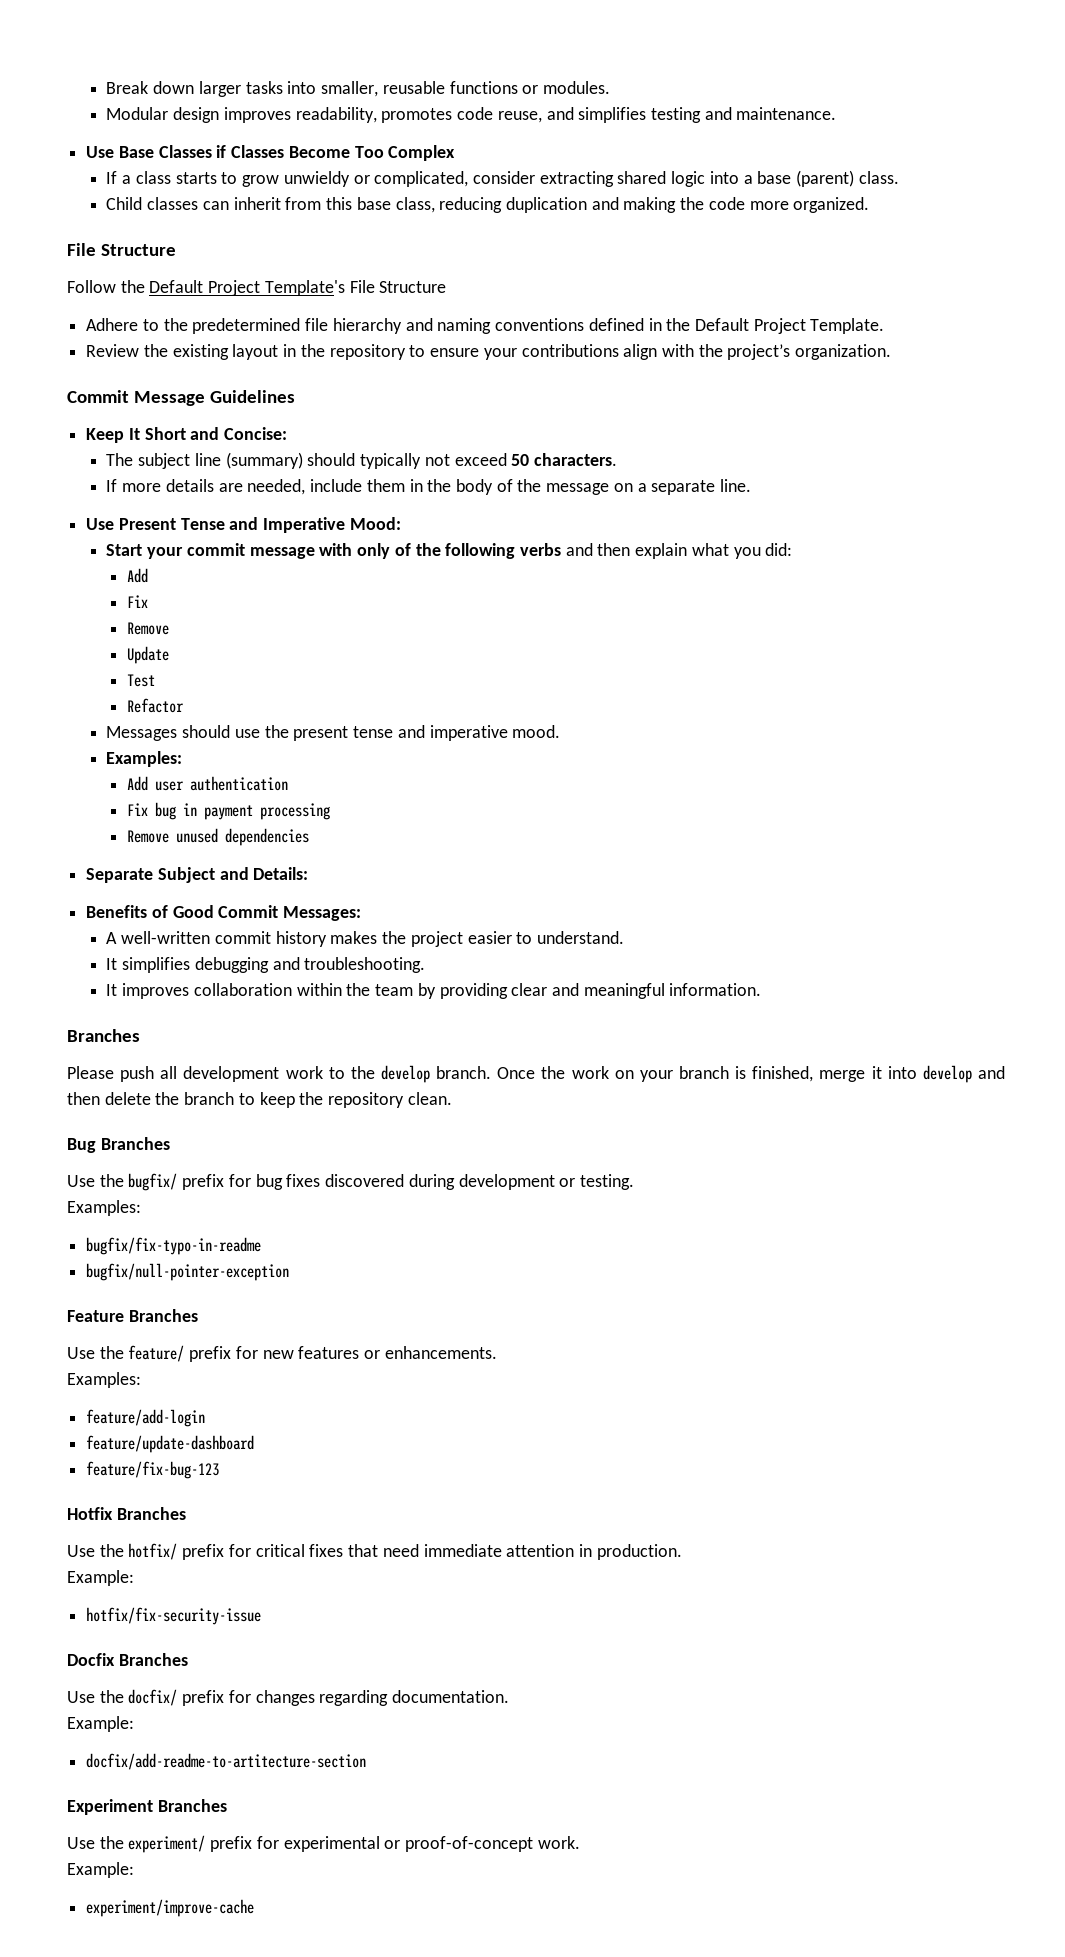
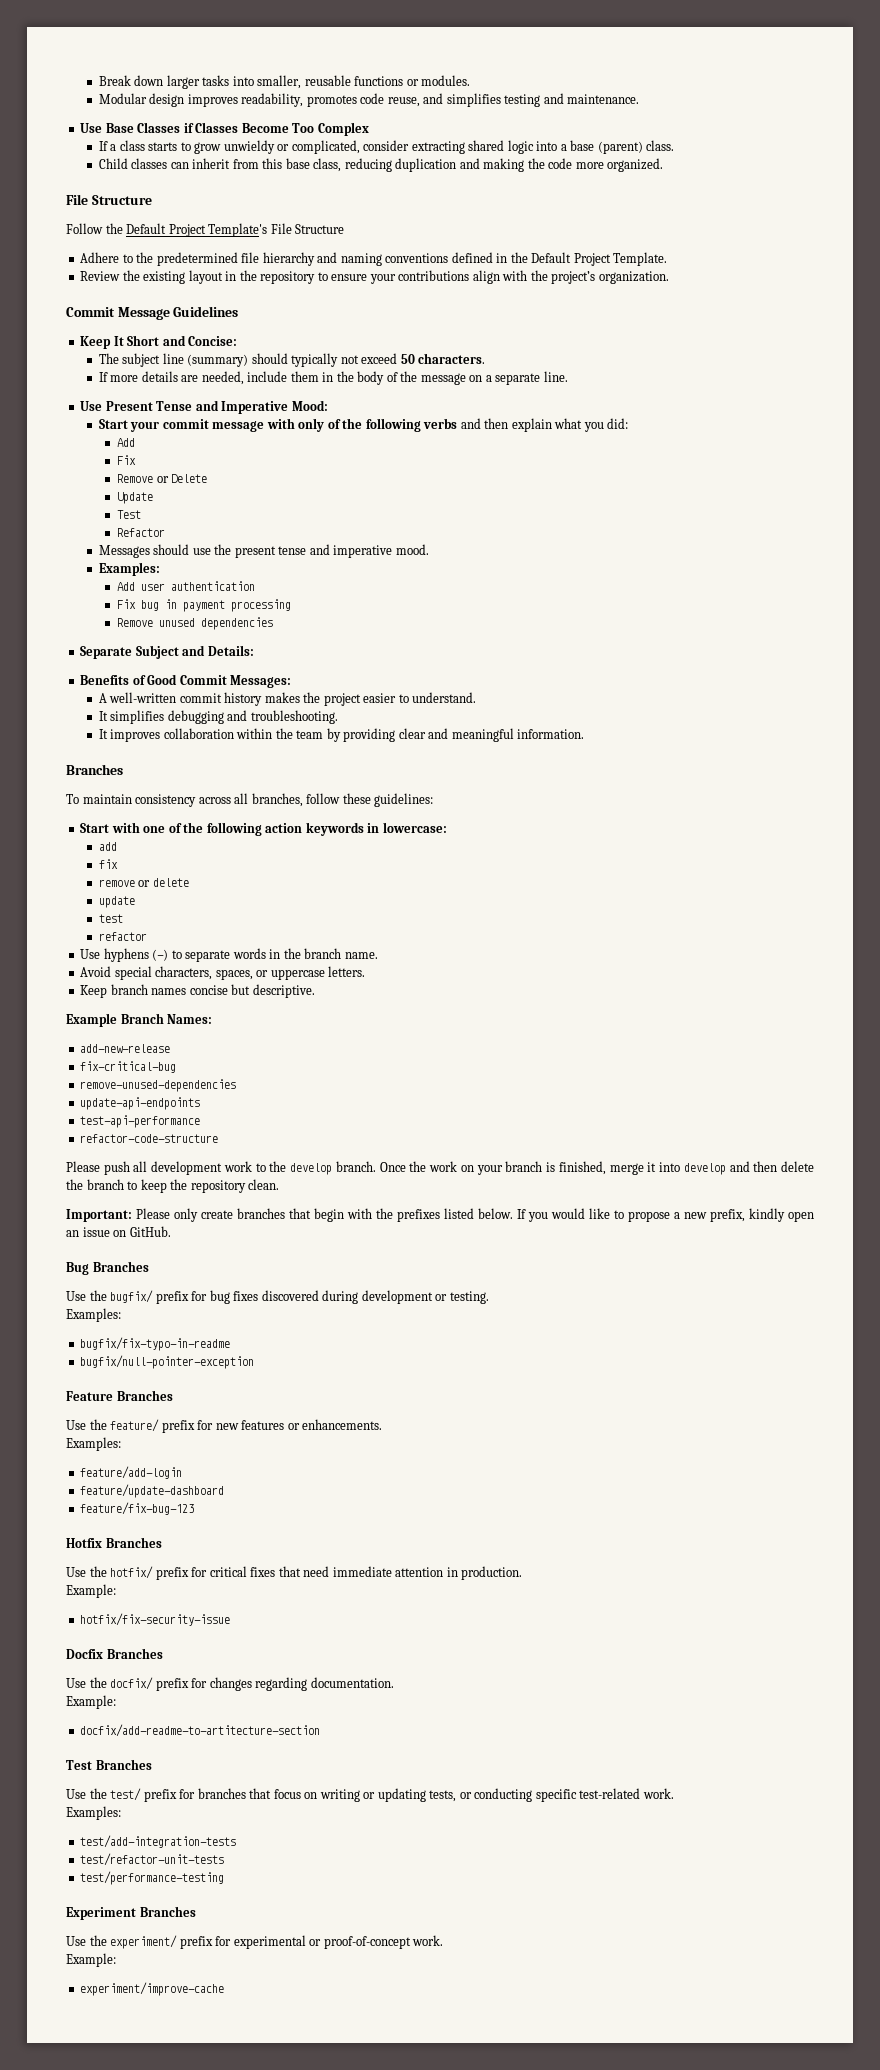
(169, 628) none -> [156,474,208,483] or Delete
(140, 1035) none -> [66,793,434,807] [80,822,447,836] [98,842,117,851] [98,859,118,869] [98,878,189,887] [98,896,135,908] [98,914,123,923] [98,932,147,941] [80,948,378,962] [80,966,366,980] [80,984,315,998] [66,1013,213,1027] [80,1044,171,1053] [80,1061,177,1073] [80,1079,237,1092] [80,1097,201,1110] [80,1115,201,1128] [80,1134,219,1143] // To maintain consistency across all branches, follow these guidelines: // Start with one of the following action keywords in lowercase: // add // fix // remove or delete // update // test // refactor // Use hyphens (-) to separate words in the branch name. // Avoid special characters, spaces, or uppercase letters. // Keep branch names concise but descriptive. // Example Branch Names: // add-new-release // fix-critical-bug // remove-unused-dependencies // update-api-endpoints // test-api-performance // refactor-code-structure
(452, 1098) none -> [66,1208,814,1222] [66,1226,171,1237] // Important: Please only create branches that begin with the prefixes listed below. If you would like to propose a new prefix, kindly open an issue on GitHub.
(367, 1761) none -> [66,1759,152,1770] [66,1788,674,1802] [66,1806,121,1820] [80,1835,237,1848] [80,1853,225,1866] [80,1871,225,1885] // Test Branches // Use the test/ prefix for branches that focus on writing or updating tests, or conducting specific test-related work. // Examples: // test/add-integration-tests // test/refactor-unit-tests // test/performance-testing

